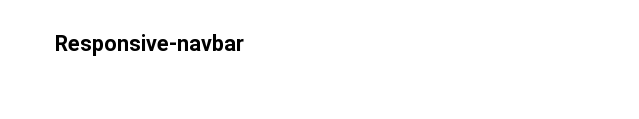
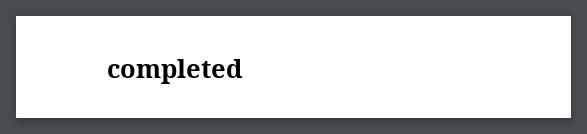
[55,34,244,56] Responsive-navbar -> [107,59,243,84] completed

